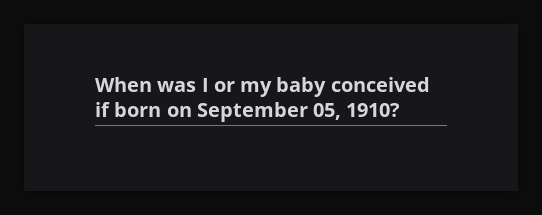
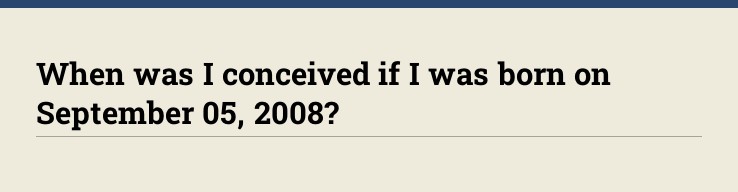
[213,77,430,97] [95,102,110,117] or my baby conceived if -> [222,61,490,86] conceived if I was
[346,103,401,117] 1910? -> [253,101,339,125] 2008?

